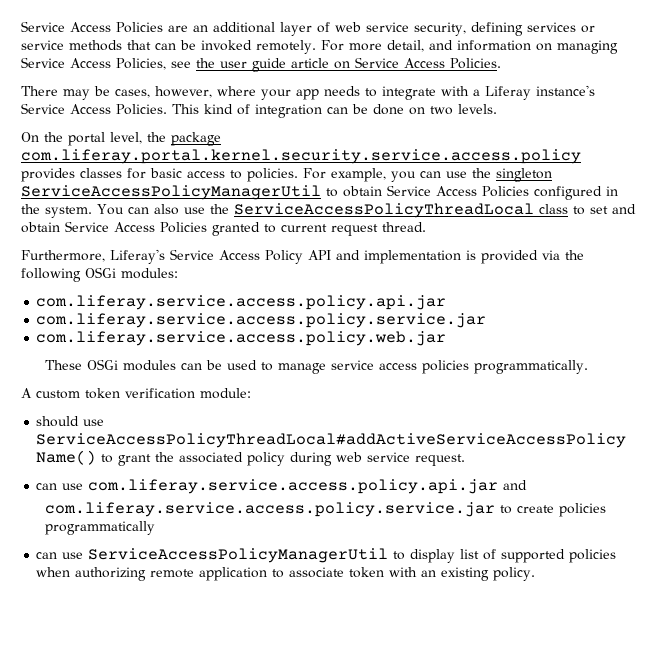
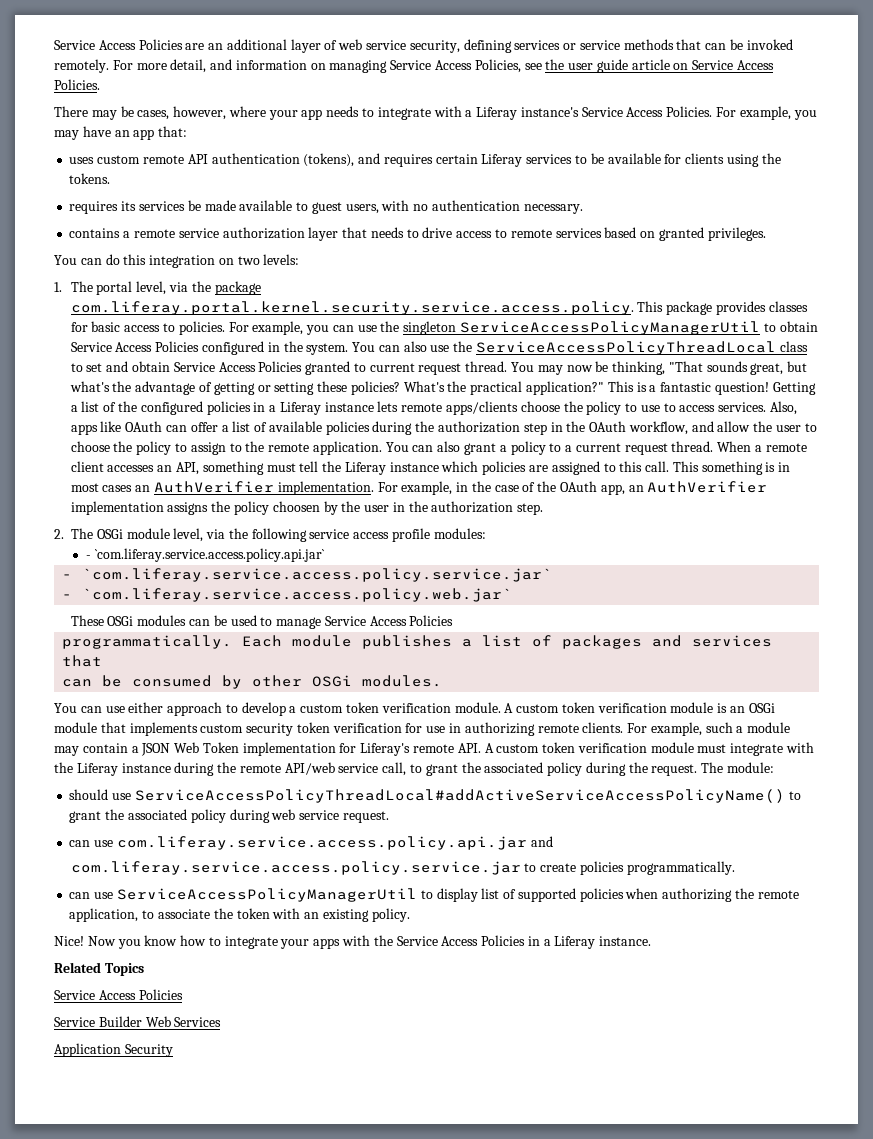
[172,104,497,118] [21,132,63,142] This kind of integration can be done on two levels. // On the -> [716,106,817,120] [54,126,188,140] [69,153,781,167] [69,173,111,184] [69,200,583,214] [69,227,766,241] [54,254,300,268] [54,281,93,292] For example, you may have an app that: // uses custom remote API authentication (tokens), and requires certain Liferay services to be available for clients using the tokens. // requires its services be made available to guest users, with no authentication necessary. // contains a remote service authorization layer that needs to drive access to remote services based on granted privileges. // You can do this integration on two levels: // 1. The
(142, 138) none -> [168,282,188,292] via
[21,149,581,164] com.liferay.portal.kernel.security.service.access.policy -> [70,301,713,315] com.liferay.portal.kernel.security.service.access.policy. This package
[21,249,584,264] [21,267,178,282] [36,295,447,310] [36,313,487,328] [36,331,447,346] // Furthermore, Liferay's Service Access Policy API and implementation is provided via the following OSGi modules: // com.liferay.service.access.policy.api.jar // com.liferay.service.access.policy.service.jar // com.liferay.service.access.policy.web.jar -> [510,361,808,375] [69,381,816,395] [70,401,797,415] [70,421,817,435] [70,441,807,455] [70,461,791,475] [70,481,768,495] [70,501,544,515] [54,528,486,542] [86,548,325,562] [62,568,553,582] [62,588,513,602] You may now be thinking, "That sounds great, but what's the advantage of getting or setting these policies? What's the practical application?" This is a fantastic question! Getting a list of the configured policies in a Liferay instance lets remote apps/clients choose the policy to use to access services. Also, apps like OAuth can offer a list of available policies during the authorization step in the OAuth workflow, and allow the user to choose the policy to assign to the remote application. You can also grant a policy to a current request thread. When a remote client accesses an API, something must tell the Liferay instance which policies are assigned to this call. This something is in most cases an AuthVerifier implementation. For example, in the case of the OAuth app, an AuthVerifier implementation assigns the policy choosen by the user in the authorization step. // 2. The OSGi module level, via the following service access profile modules: // - `com.liferay.service.access.policy.api.jar` // - `com.liferay.service.access.policy.service.jar` // - `com.liferay.service.access.policy.web.jar`
[331,360,589,374] [21,388,195,399] service access policies programmatically. // A custom token verification -> [324,615,454,626] [62,635,773,649] [62,655,103,667] [62,675,443,689] [54,702,775,716] [54,722,791,736] [54,742,815,756] [54,762,724,776] Service Access Policies // programmatically. Each module publishes a list of packages and services that // can be consumed by other OSGi modules. // You can use either approach to develop a custom token verification module. A custom token verification module is an OSGi module that implements custom security token verification for use in authorizing remote clients. For example, such a module may contain a JSON Web Token implementation for Liferay's remote API. A custom token verification module must integrate with the Liferay instance during the remote API/web service call, to grant the associated policy during the request. The
[45,521,156,535] programmatically -> [626,861,735,875] programmatically.
[150,567,268,581] remote application -> [734,888,799,899] [69,908,139,922] the remote application,
(345, 572) none -> [213,908,233,919] the
(536, 574) none -> [54,935,652,949] [54,962,144,976] [54,989,183,1000] [54,1016,222,1027] [54,1043,173,1057] // Nice! Now you know how to integrate your apps with the Service Access Policies in a Liferay instance. // Related Topics // Service Access Policies // Service Builder Web Services // Application Security

